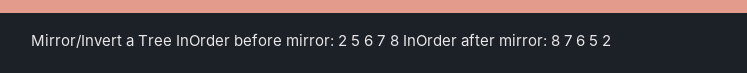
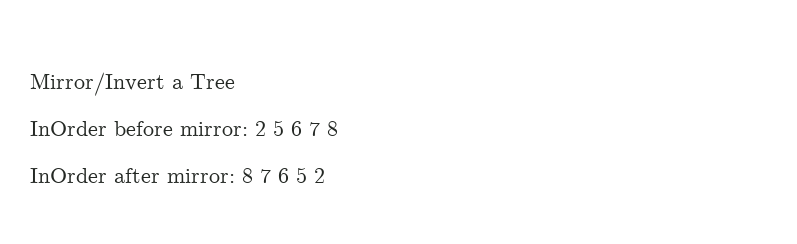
(173, 40) none -> (235, 81) //
(399, 40) none -> (338, 128) //

